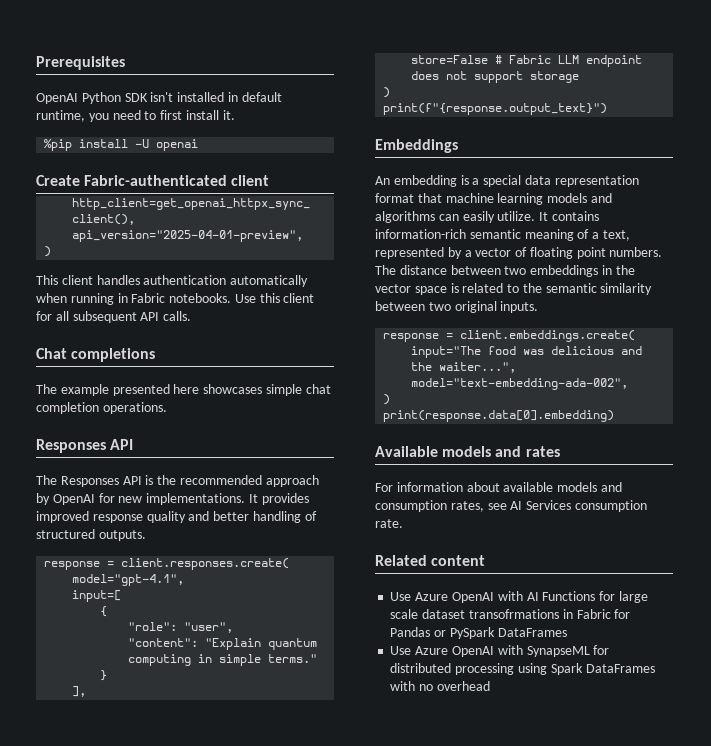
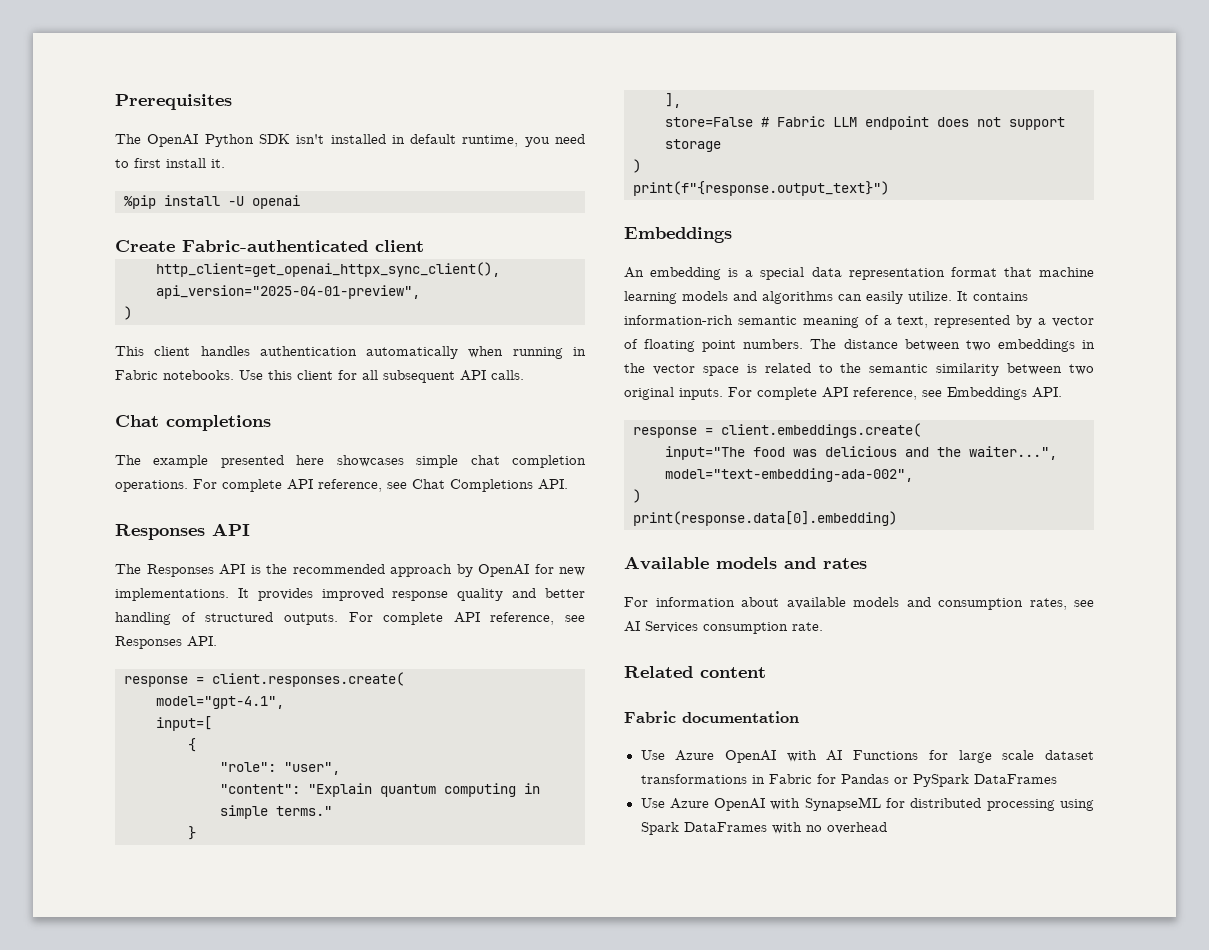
(125, 63) none -> [115,134,141,144] The
(167, 408) none -> [193,479,568,492] For complete API reference, see Chat Completions API.
(146, 535) none -> [348,612,585,625] [115,636,217,649] For complete API reference, see Responses API.
(539, 307) none -> [728,387,1062,400] For complete API reference, see Embeddings API.
(486, 560) none -> [624,711,799,723] // Fabric documentation
[468,609,559,619] transofrmations -> [640,774,747,784] transformations

